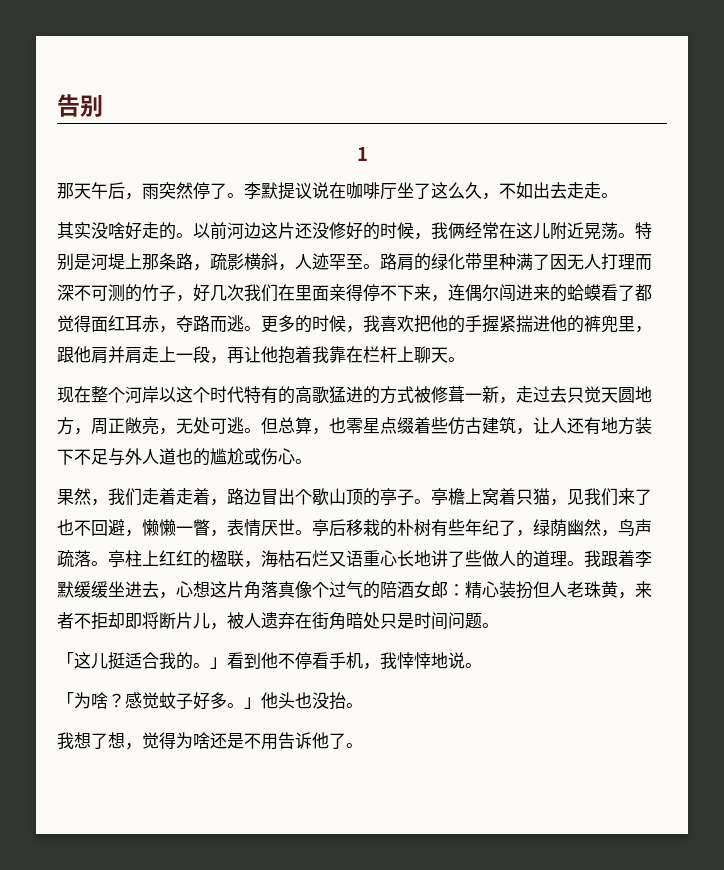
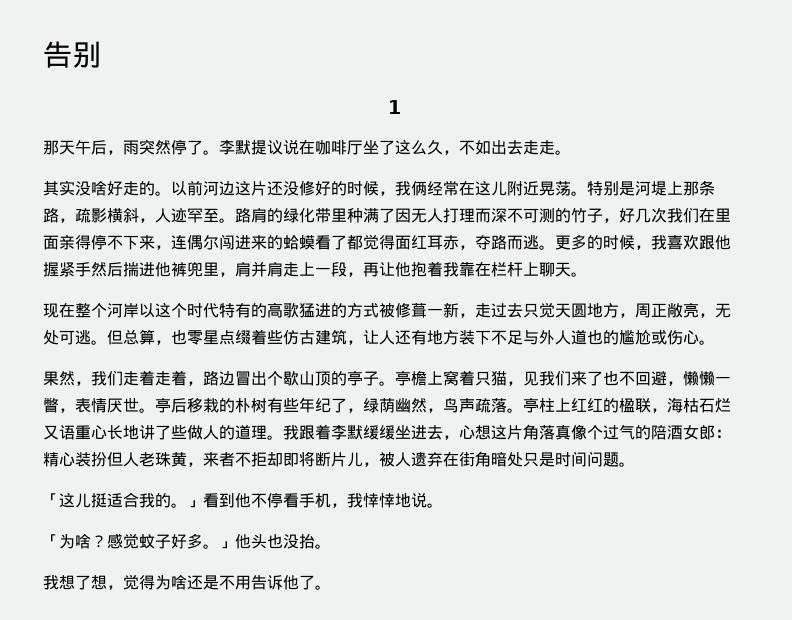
[414,315,584,333] 把他的手握紧揣进他的 -> [699,235,731,250] [43,262,171,277] 跟他握紧手然后揣进他
[57,346,91,363] 跟他 -> (235, 274) none

